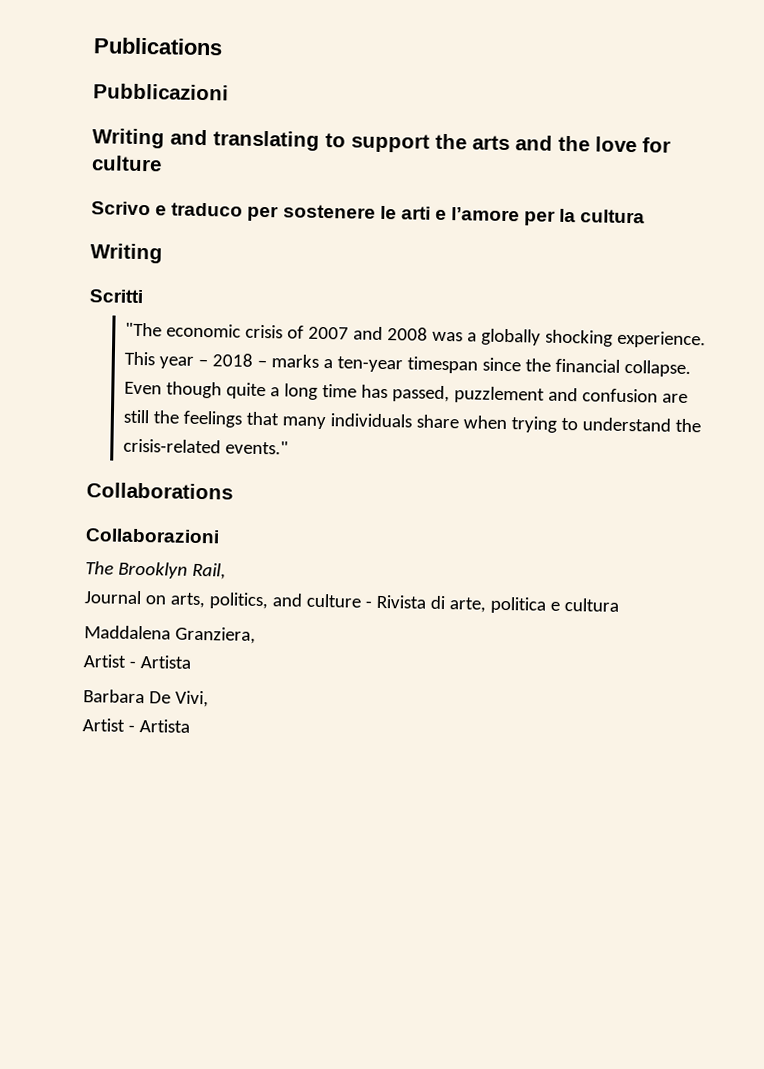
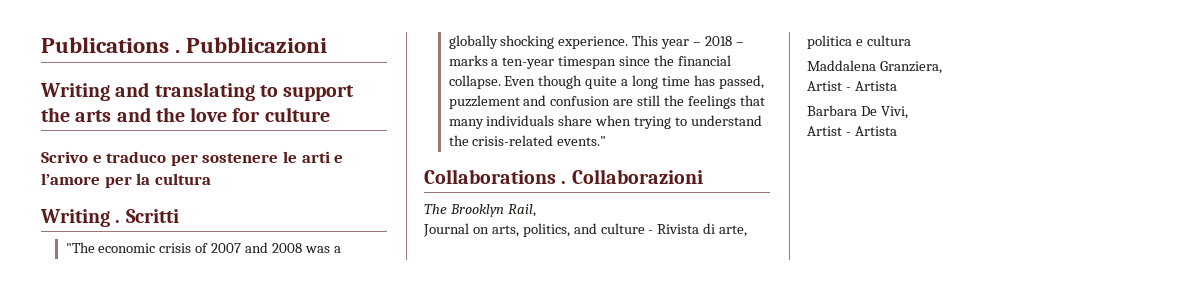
(223, 46) // -> [175,50,181,53] .
(163, 253) // -> [115,220,121,223] .
(233, 491) // -> [561,181,567,184] .

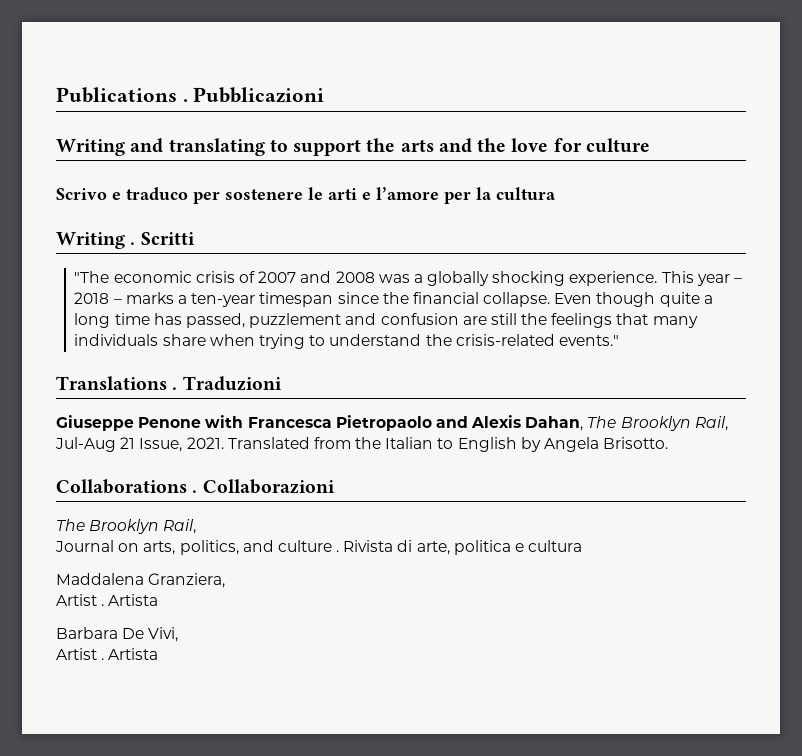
(607, 141) none -> [56,376,282,391] [56,415,728,431] [55,437,669,452] // Translations . Traduzioni // Giuseppe Penone with Francesca Pietropaolo and Alexis Dahan, The Brooklyn Rail, Jul-Aug 21 Issue, 2021. Translated from the Italian to English by Angela Brisotto.
[648,230,654,234] - -> [336,550,340,552] .
[845,87,851,91] - -> [101,604,105,606] .
[845,132,851,136] - -> [101,658,105,660] .

